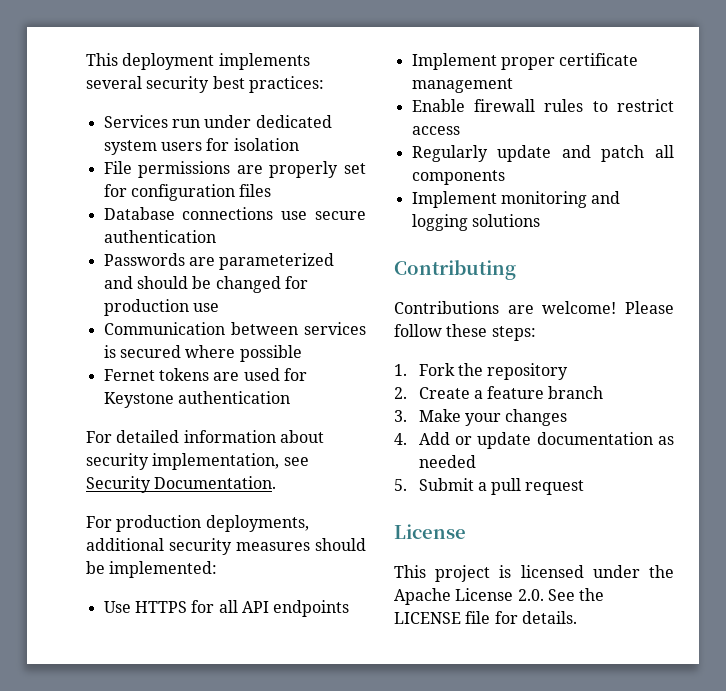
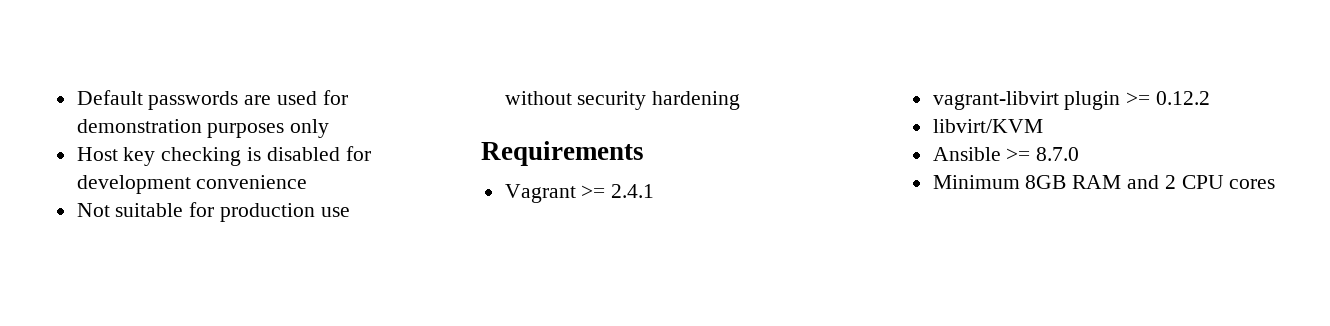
[86,53,310,70] [86,76,324,93] [103,115,332,128] [103,138,299,155] [103,161,366,178] [103,184,272,201] [103,207,366,220] [103,230,216,243] [103,253,335,270] [103,276,308,293] [103,299,219,316] [103,322,366,335] [103,345,302,362] [103,368,307,381] [103,391,290,408] [86,430,324,443] [86,453,309,470] [86,476,277,493] [86,515,309,532] [86,538,366,555] [86,561,218,578] [103,600,350,617] [411,53,639,70] [411,78,513,93] [411,99,674,112] [411,126,460,135] [411,145,674,162] [411,170,505,185] [411,191,621,208] [411,214,540,231] [394,260,516,280] [394,301,674,314] [394,324,536,341] [394,363,569,380] [394,386,604,399] [394,409,568,426] [394,432,674,449] [418,455,476,468] [394,478,585,495] [394,524,466,539] [394,565,674,582] [394,588,605,605] [394,611,577,624] This deployment implements several security best practices: // Services run under dedicated system users for isolation // File permissions are properly set for configuration files // Database connections use secure authentication // Passwords are parameterized and should be changed for production use // Communication between services is secured where possible // Fernet tokens are used for Keystone authentication // For detailed information about security implementation, see Security Documentation. // For production deployments, additional security measures should be implemented: // Use HTTPS for all API endpoints // Implement proper certificate management // Enable firewall rules to restrict access // Regularly update and patch all components // Implement monitoring and logging solutions // Contributing // Contributions are welcome! Please follow these steps: // 1. Fork the repository // 2. Create a feature branch // 3. Make your changes // 4. Add or update documentation as needed // 5. Submit a pull request // License // This project is licensed under the Apache License 2.0. See the LICENSE file for details. -> [76,90,348,110] [76,119,330,138] [76,146,371,166] [76,175,308,194] [76,202,350,222] [504,91,741,110] [481,141,644,166] [504,184,655,203] [932,91,1211,110] [932,119,1043,133] [932,147,1080,161] [932,175,1276,189] Default passwords are used for demonstration purposes only // Host key checking is disabled for development convenience // Not suitable for production use without security hardening // Requirements // Vagrant >= 2.4.1 // vagrant-libvirt plugin >= 0.12.2 // libvirt/KVM // Ansible >= 8.7.0 // Minimum 8GB RAM and 2 CPU cores

